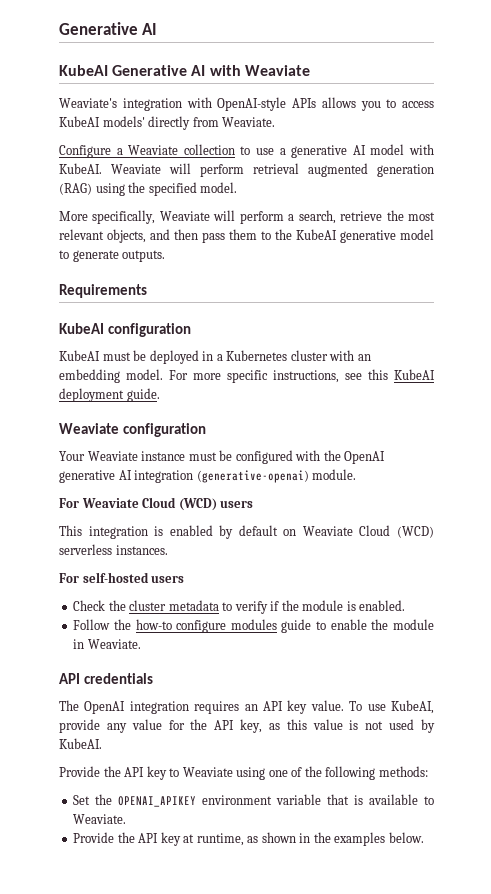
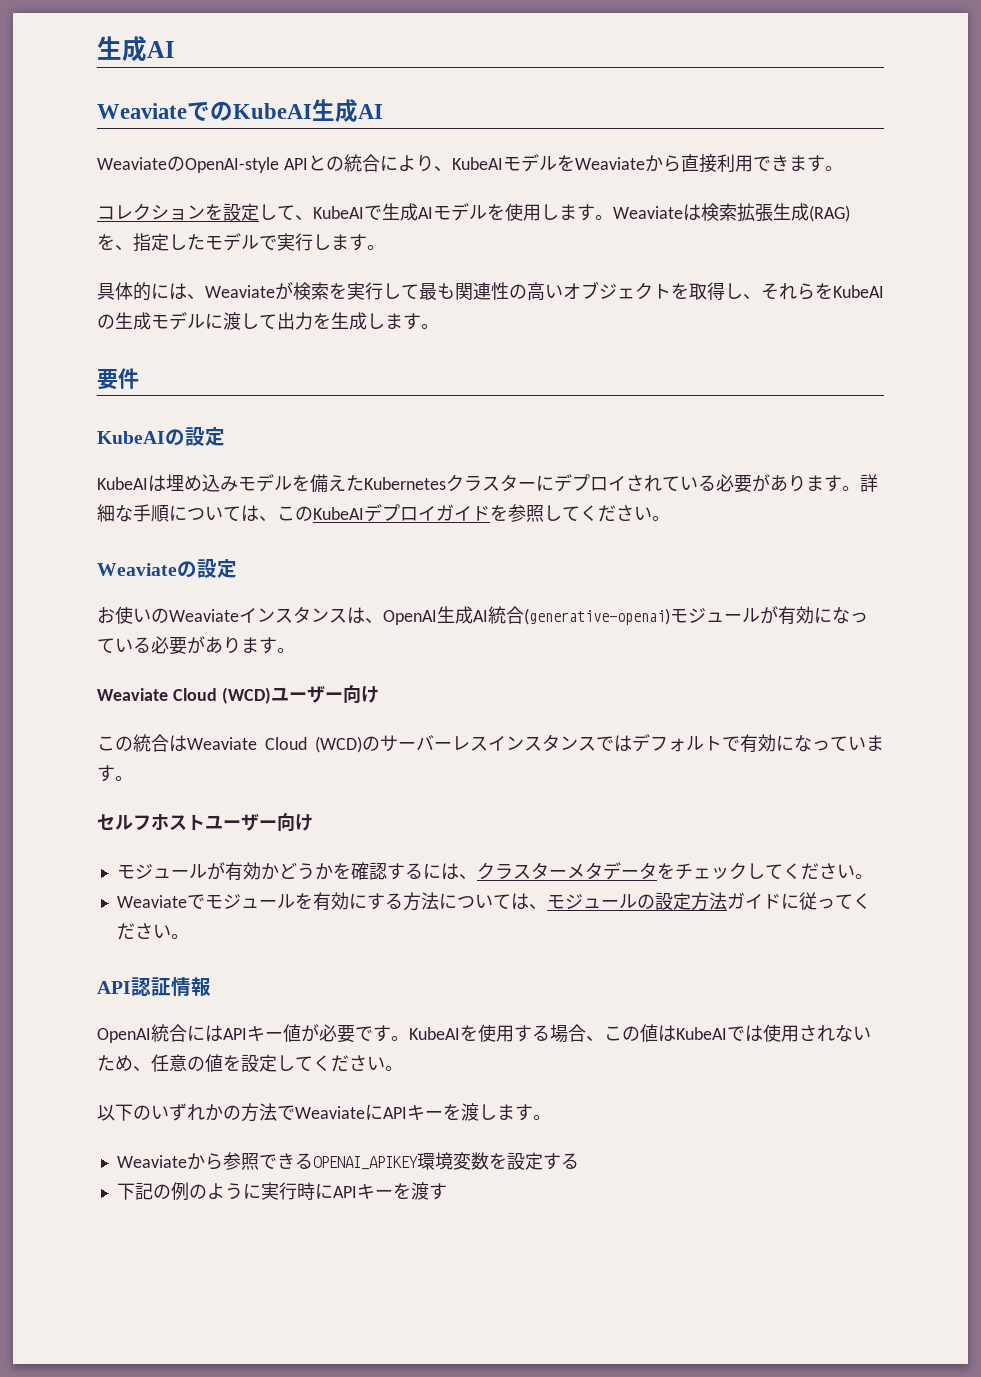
[59,22,158,35] [59,65,310,76] [59,97,434,111] [59,116,276,130] [59,144,434,158] [59,163,434,177] [59,182,238,196] [59,210,436,224] [59,229,434,243] [59,250,166,262] [59,284,147,298] [59,323,191,337] [59,350,371,364] [59,369,435,383] [59,388,160,402] [59,423,206,437] [59,450,386,464] [59,469,357,483] [59,497,254,511] [59,525,435,539] [59,544,168,555] [59,572,185,583] [73,600,406,614] [73,619,434,633] [73,639,141,649] [59,673,153,684] [59,700,434,714] [59,719,435,733] [59,738,102,749] [59,766,428,780] [73,794,434,807] [73,814,127,824] [73,832,424,846] Generative AI // KubeAI Generative AI with Weaviate // Weaviate's integration with OpenAI-style APIs allows you to access KubeAI models' directly from Weaviate. // Configure a Weaviate collection to use a generative AI model with KubeAI. Weaviate will perform retrieval augmented generation (RAG) using the specified model. // More specifically, Weaviate will perform a search, retrieve the most relevant objects, and then pass them to the KubeAI generative model to generate outputs. // Requirements // KubeAI configuration // KubeAI must be deployed in a Kubernetes cluster with an embedding model. For more specific instructions, see this KubeAI deployment guide. // Weaviate configuration // Your Weaviate instance must be configured with the OpenAI generative AI integration (generative-openai) module. // For Weaviate Cloud (WCD) users // This integration is enabled by default on Weaviate Cloud (WCD) serverless instances. // For self-hosted users // Check the cluster metadata to verify if the module is enabled. // Follow the how-to configure modules guide to enable the module in Weaviate. // API credentials // The OpenAI integration requires an API key value. To use KubeAI, provide any value for the API key, as this value is not used by KubeAI. // Provide the API key to Weaviate using one of the following methods: // Set the OPENAI_APIKEY environment variable that is available to Weaviate. // Provide the API key at runtime, as shown in the examples below. -> [97,36,175,62] [97,99,383,123] [97,154,843,173] [97,203,850,222] [97,233,385,252] [97,281,884,301] [97,312,439,330] [97,368,139,390] [97,427,225,446] [97,474,878,493] [97,504,670,522] [97,559,237,578] [97,606,868,625] [97,636,295,655] [97,685,379,704] [97,734,884,753] [97,765,133,782] [97,813,313,831] [116,862,873,881] [116,892,871,911] [116,923,189,940] [97,977,211,996] [97,1024,871,1043] [97,1054,403,1072] [97,1103,551,1122] [116,1152,579,1170] [116,1182,447,1201] 生成AI // WeaviateでのKubeAI生成AI // WeaviateのOpenAI-style APIとの統合により、KubeAIモデルをWeaviateから直接利用できます。 // コレクションを設定して、KubeAIで生成AIモデルを使用します。Weaviateは検索拡張生成(RAG)を、指定したモデルで実行します。 // 具体的には、Weaviateが検索を実行して最も関連性の高いオブジェクトを取得し、それらをKubeAIの生成モデルに渡して出力を生成します。 // 要件 // KubeAIの設定 // KubeAIは埋め込みモデルを備えたKubernetesクラスターにデプロイされている必要があります。詳細な手順については、このKubeAIデプロイガイドを参照してください。 // Weaviateの設定 // お使いのWeaviateインスタンスは、OpenAI生成AI統合(generative-openai)モジュールが有効になっている必要があります。 // Weaviate Cloud (WCD)ユーザー向け // この統合はWeaviate Cloud (WCD)のサーバーレスインスタンスではデフォルトで有効になっています。 // セルフホストユーザー向け // モジュールが有効かどうかを確認するには、クラスターメタデータをチェックしてください。 // Weaviateでモジュールを有効にする方法については、モジュールの設定方法ガイドに従ってください。 // API認証情報 // OpenAI統合にはAPIキー値が必要です。KubeAIを使用する場合、この値はKubeAIでは使用されないため、任意の値を設定してください。 // 以下のいずれかの方法でWeaviateにAPIキーを渡します。 // Weaviateから参照できるOPENAI_APIKEY環境変数を設定する // 下記の例のように実行時にAPIキーを渡す

